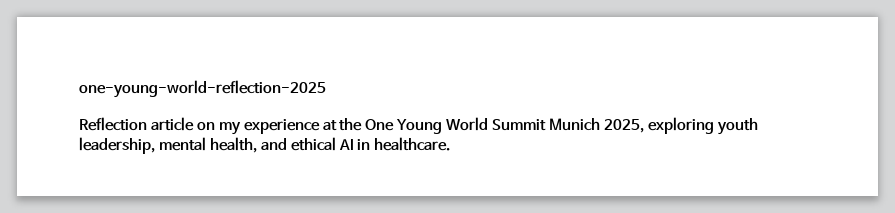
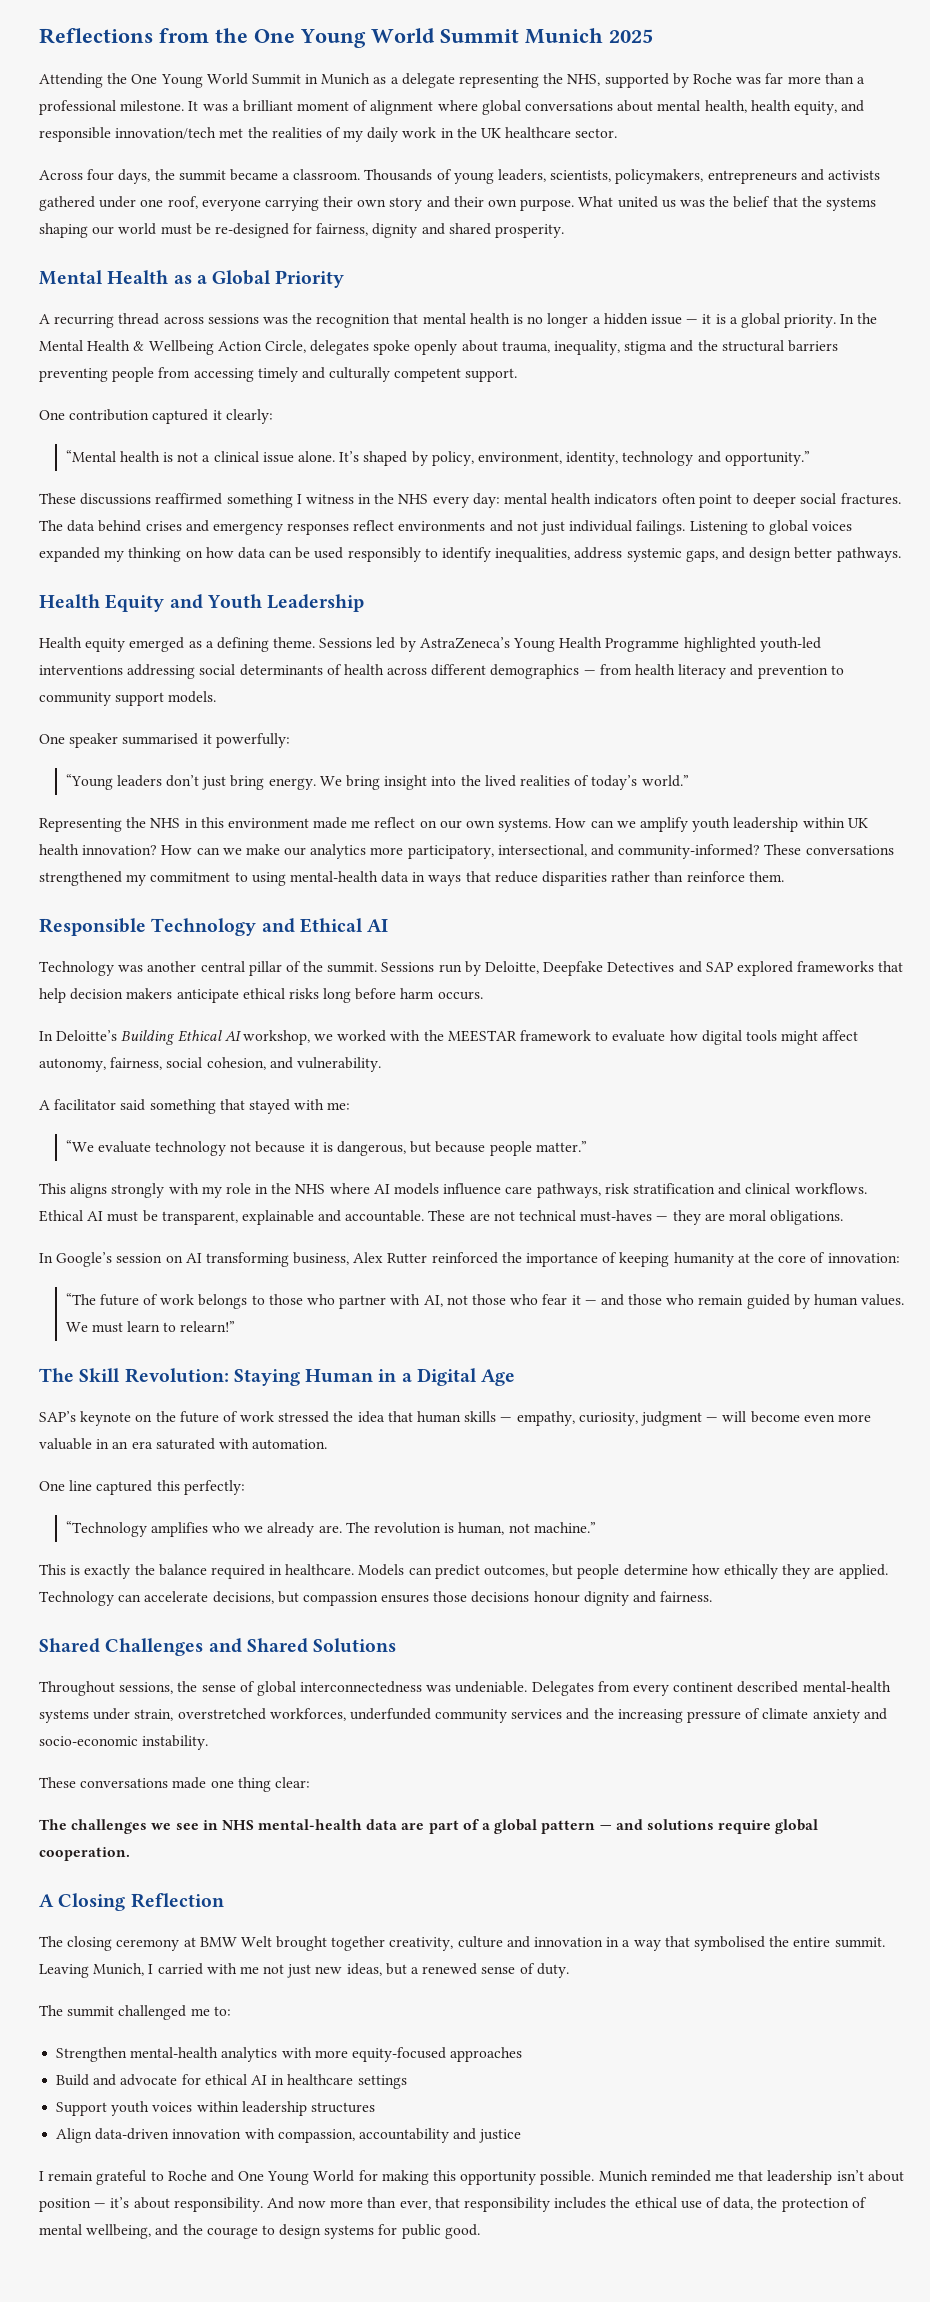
[79,80,326,98] [79,117,337,135] one-young-world-reflection-2025 // Reflection article on my experience at -> [39,28,209,44] Reflections from
[603,117,758,135] [79,137,451,154] 2025, exploring youth leadership, mental health, and ethical AI in healthcare. -> [609,29,653,43] [39,73,865,88] [39,100,865,115] [39,127,618,142] [39,169,880,184] [39,196,876,211] [39,223,565,238] [39,270,345,288] [39,313,878,328] [39,340,838,355] [39,367,518,382] [39,409,273,424] [65,450,810,466] [39,493,901,508] [39,520,853,535] [39,547,901,562] [39,594,365,612] [39,637,821,652] [39,664,844,679] [39,691,217,706] [39,733,290,748] [65,774,689,790] [39,817,868,832] [39,844,894,859] [39,871,784,886] [39,918,389,936] [39,961,904,976] [39,988,483,1003] [39,1030,859,1045] [39,1057,381,1072] [39,1099,351,1114] [65,1140,587,1156] [39,1183,867,1198] [39,1210,844,1225] [39,1252,900,1267] [65,1293,905,1309] [65,1321,236,1333] [39,1368,516,1386] [39,1411,871,1426] [39,1438,328,1450] [39,1480,245,1495] [65,1521,596,1537] [39,1564,888,1579] [39,1591,713,1606] [39,1638,397,1656] [39,1681,891,1696] [39,1708,887,1723] [39,1735,209,1750] [39,1777,310,1792] [39,1819,819,1834] [39,1847,130,1861] [39,1893,224,1911] [39,1936,885,1951] [39,1963,569,1978] [39,2005,231,2020] [56,2047,523,2062] [56,2074,407,2089] [56,2101,375,2116] [56,2128,522,2143] [39,2170,904,2185] [39,2197,867,2212] [39,2224,480,2239] 2025 // Attending the One Young World Summit in Munich as a delegate representing the NHS, supported by Roche was far more than a professional milestone. It was a brilliant moment of alignment where global conversations about mental health, health equity, and responsible innovation/tech met the realities of my daily work in the UK healthcare sector. // Across four days, the summit became a classroom. Thousands of young leaders, scientists, policymakers, entrepreneurs and activists gathered under one roof, everyone carrying their own story and their own purpose. What united us was the belief that the systems shaping our world must be re-designed for fairness, dignity and shared prosperity. // Mental Health as a Global Priority // A recurring thread across sessions was the recognition that mental health is no longer a hidden issue — it is a global priority. In the Mental Health & Wellbeing Action Circle, delegates spoke openly about trauma, inequality, stigma and the structural barriers preventing people from accessing timely and culturally competent support. // One contribution captured it clearly: // “Mental health is not a clinical issue alone. It’s shaped by policy, environment, identity, technology and opportunity.” // These discussions reaffirmed something I witness in the NHS every day: mental health indicators often point to deeper social fractures. The data behind crises and emergency responses reflect environments and not just individual failings. Listening to global voices expanded my thinking on how data can be used responsibly to identify inequalities, address systemic gaps, and design better pathways. // Health Equity and Youth Leadership // Health equity emerged as a defining theme. Sessions led by AstraZeneca’s Young Health Programme highlighted youth-led interventions addressing social determinants of health across different demographics — from health literacy and prevention to community support models. // One speaker summarised it powerfully: // “Young leaders don’t just bring energy. We bring insight into the lived realities of today’s world.” // Representing the NHS in this environment made me reflect on our own systems. How can we amplify youth leadership within UK health innovation? How can we make our analytics more participatory, intersectional, and community-informed? These conversations strengthened my commitment to using mental-health data in ways that reduce disparities rather than reinforce them. // Responsible Technology and Ethical AI // Technology was another central pillar of the summit. Sessions run by Deloitte, Deepfake Detectives and SAP explored frameworks that help decision makers anticipate ethical risks long before harm occurs. // In Deloitte’s Building Ethical AI workshop, we worked with the MEESTAR framework to evaluate how digital tools might affect autonomy, fairness, social cohesion, and vulnerability. // A facilitator said something that stayed with me: // “We evaluate technology not because it is dangerous, but because people matter.” // This aligns strongly with my role in the NHS where AI models influence care pathways, risk stratification and clinical workflows. Ethical AI must be transparent, explainable and accountable. These are not technical must-haves — they are moral obligations. // In Google’s session on AI transforming business, Alex Rutter reinforced the importance of keeping humanity at the core of innovation: // “The future of work belongs to those who partner with AI, not those who fear it — and those who remain guided by human values. We must learn to relearn!” // The Skill Revolution: Staying Human in a Digital Age // SAP’s keynote on the future of work stressed the idea that human skills — empathy, curiosity, judgment — will become even more valuable in an era saturated with automation. // One line captured this perfectly: // “Technology amplifies who we already are. The revolution is human, not machine.” // This is exactly the balance required in healthcare. Models can predict outcomes, but people determine how ethically they are applied. Technology can accelerate decisions, but compassion ensures those decisions honour dignity and fairness. // Shared Challenges and Shared Solutions // Throughout sessions, the sense of global interconnectedness was undeniable. Delegates from every continent described mental-health systems under strain, overstretched workforces, underfunded community services and the increasing pressure of climate anxiety and socio-economic instability. // These conversations made one thing clear: // The challenges we see in NHS mental-health data are part of a global pattern — and solutions require global cooperation. // A Closing Reflection // The closing ceremony at BMW Welt brought together creativity, culture and innovation in a way that symbolised the entire summit. Leaving Munich, I carried with me not just new ideas, but a renewed sense of duty. // The summit challenged me to: // Strengthen mental-health analytics with more equity-focused approaches // Build and advocate for ethical AI in healthcare settings // Support youth voices within leadership structures // Align data-driven innovation with compassion, accountability and justice // I remain grateful to Roche and One Young World for making this opportunity possible. Munich reminded me that leadership isn’t about position — it’s about responsibility. And now more than ever, that responsibility includes the ethical use of data, the protection of mental wellbeing, and the courage to design systems for public good.

